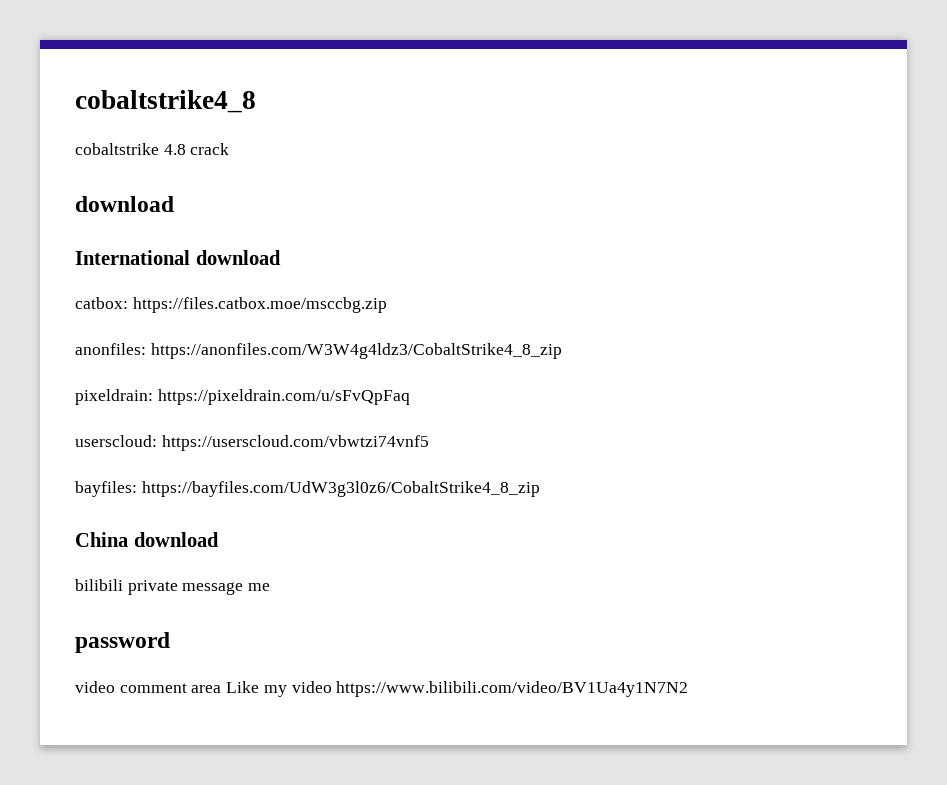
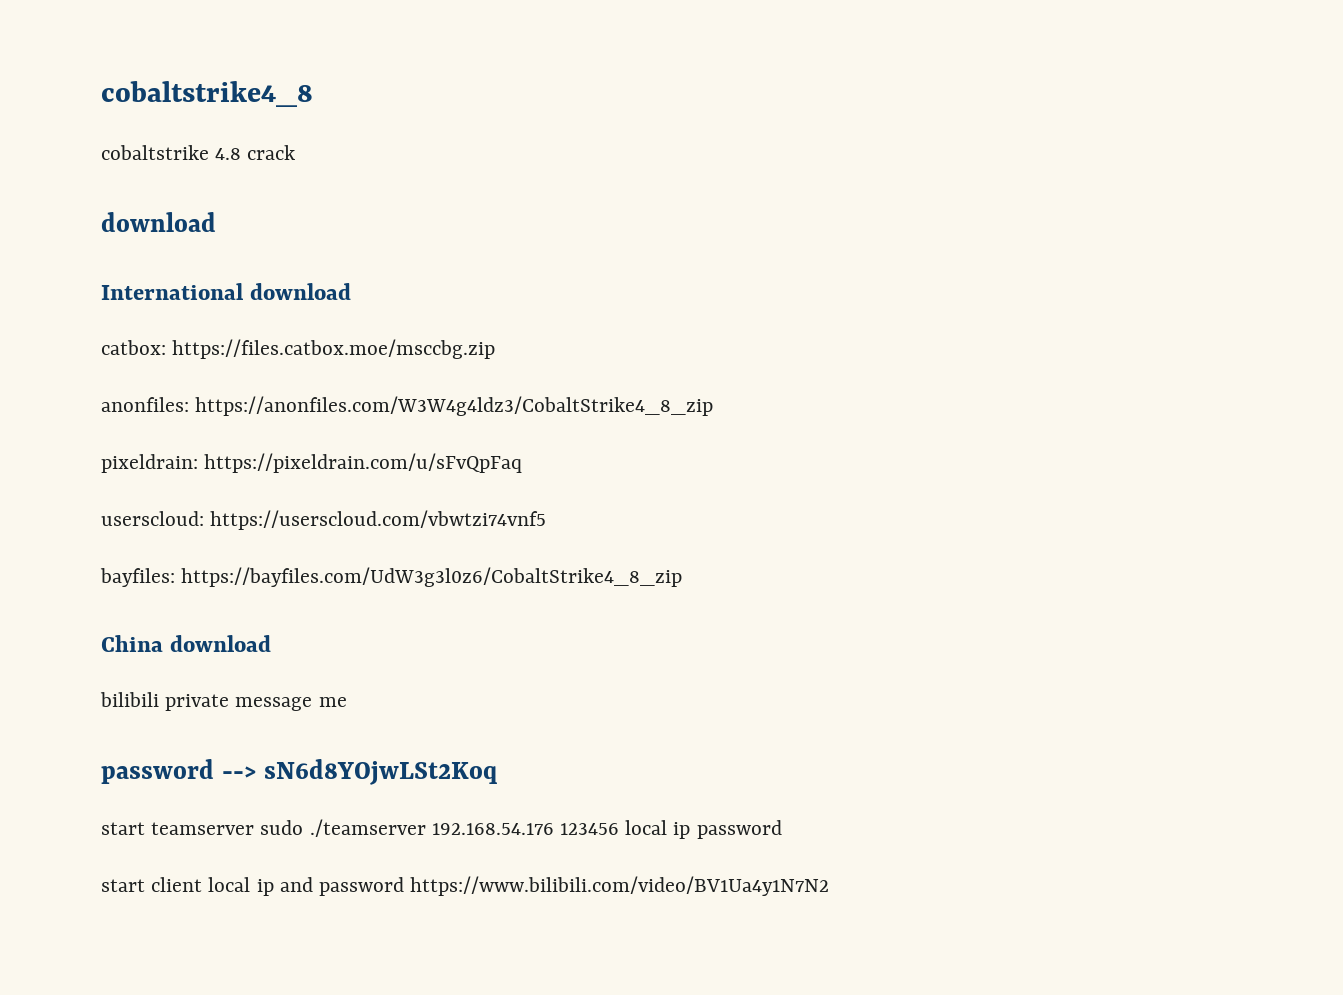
[75,681,332,697] // video comment area Like my video -> [221,759,497,785] [101,819,782,839] [101,877,405,896] --> sN6d8YOjwLSt2Koq // start teamserver sudo ./teamserver 192.168.54.176 123456 local ip password // start client local ip and password

